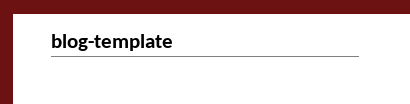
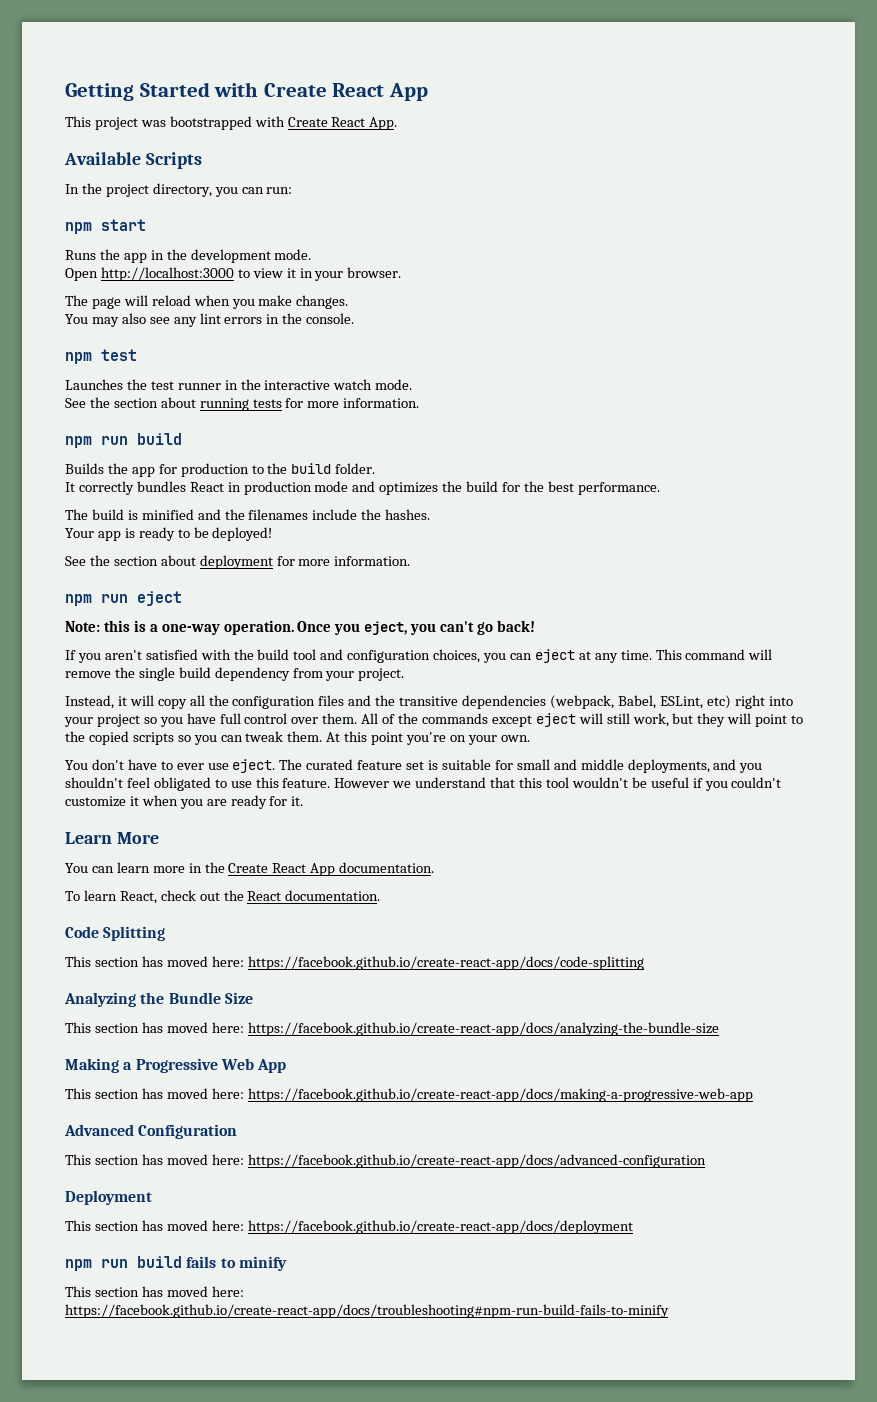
[51,34,173,51] blog-template -> [65,82,428,101] [65,116,398,130] [64,152,202,169] [65,183,293,197] [65,219,146,234] [65,249,312,263] [65,267,402,281] [65,295,349,309] [65,313,355,327] [65,349,137,364] [65,379,413,390] [65,397,420,411] [65,433,182,448] [65,463,376,477] [65,481,660,495] [65,509,431,520] [65,527,273,541] [65,555,411,569] [65,591,182,606] [65,620,535,635] [65,649,773,663] [65,667,405,681] [65,695,793,709] [64,713,804,727] [65,731,530,745] [65,759,763,773] [65,777,782,791] [65,795,304,809] [65,832,159,844] [65,862,435,876] [65,890,381,904] [65,926,166,941] [65,956,644,970] [64,992,253,1007] [65,1022,719,1036] [65,1058,287,1073] [65,1088,753,1102] [64,1124,238,1139] [65,1154,706,1168] [65,1190,152,1205] [65,1220,633,1234] [65,1256,287,1271] [65,1286,244,1297] [65,1304,669,1318] Getting Started with Create React App // This project was bootstrapped with Create React App. // Available Scripts // In the project directory, you can run: // npm start // Runs the app in the development mode. // Open http://localhost:3000 to view it in your browser. // The page will reload when you make changes. // You may also see any lint errors in the console. // npm test // Launches the test runner in the interactive watch mode. // See the section about running tests for more information. // npm run build // Builds the app for production to the build folder. // It correctly bundles React in production mode and optimizes the build for the best performance. // The build is minified and the filenames include the hashes. // Your app is ready to be deployed! // See the section about deployment for more information. // npm run eject // Note: this is a one-way operation. Once you eject, you can't go back! // If you aren't satisfied with the build tool and configuration choices, you can eject at any time. This command will remove the single build dependency from your project. // Instead, it will copy all the configuration files and the transitive dependencies (webpack, Babel, ESLint, etc) right into your project so you have full control over them. All of the commands except eject will still work, but they will point to the copied scripts so you can tweak them. At this point you're on your own. // You don't have to ever use eject. The curated feature set is suitable for small and middle deployments, and you shouldn't feel obligated to use this feature. However we understand that this tool wouldn't be useful if you couldn't customize it when you are ready for it. // Learn More // You can learn more in the Create React App documentation. // To learn React, check out the React documentation. // Code Splitting // This section has moved here: https://facebook.github.io/create-react-app/docs/code-splitting // Analyzing the Bundle Size // This section has moved here: https://facebook.github.io/create-react-app/docs/analyzing-the-bundle-size // Making a Progressive Web App // This section has moved here: https://facebook.github.io/create-react-app/docs/making-a-progressive-web-app // Advanced Configuration // This section has moved here: https://facebook.github.io/create-react-app/docs/advanced-configuration // Deployment // This section has moved here: https://facebook.github.io/create-react-app/docs/deployment // npm run build fails to minify // This section has moved here: https://facebook.github.io/create-react-app/docs/troubleshooting#npm-run-build-fails-to-minify

